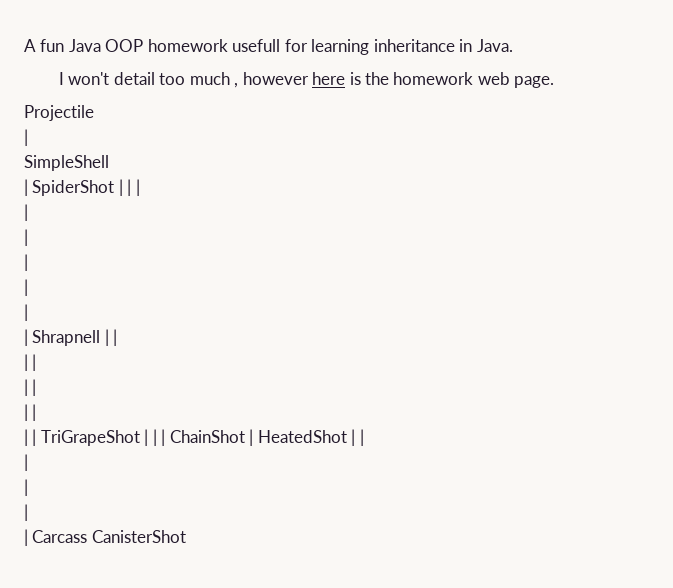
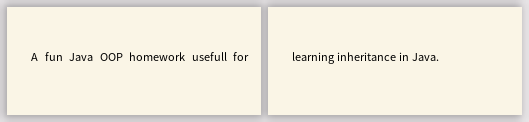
[58,72,555,88] [24,105,94,121] [24,129,28,146] [24,155,109,171] [24,179,140,196] [24,204,28,221] [24,229,28,246] [24,254,28,271] [24,279,28,296] [24,304,28,321] [24,329,118,346] [24,354,37,371] [24,379,37,396] [24,404,37,421] [24,429,364,446] [24,454,28,471] [24,479,28,496] [24,504,28,521] [24,529,186,546] // I won't detail too much , however here is the homework web page. // Projectile // | // SimpleShell // | SpiderShot | | | // | // | // | // | // | // | Shrapnell | | // | | // | | // | | // | | TriGrapeShot | | | ChainShot | HeatedShot | | // | // | // | // | Carcass CanisterShot -> (439, 57) none

